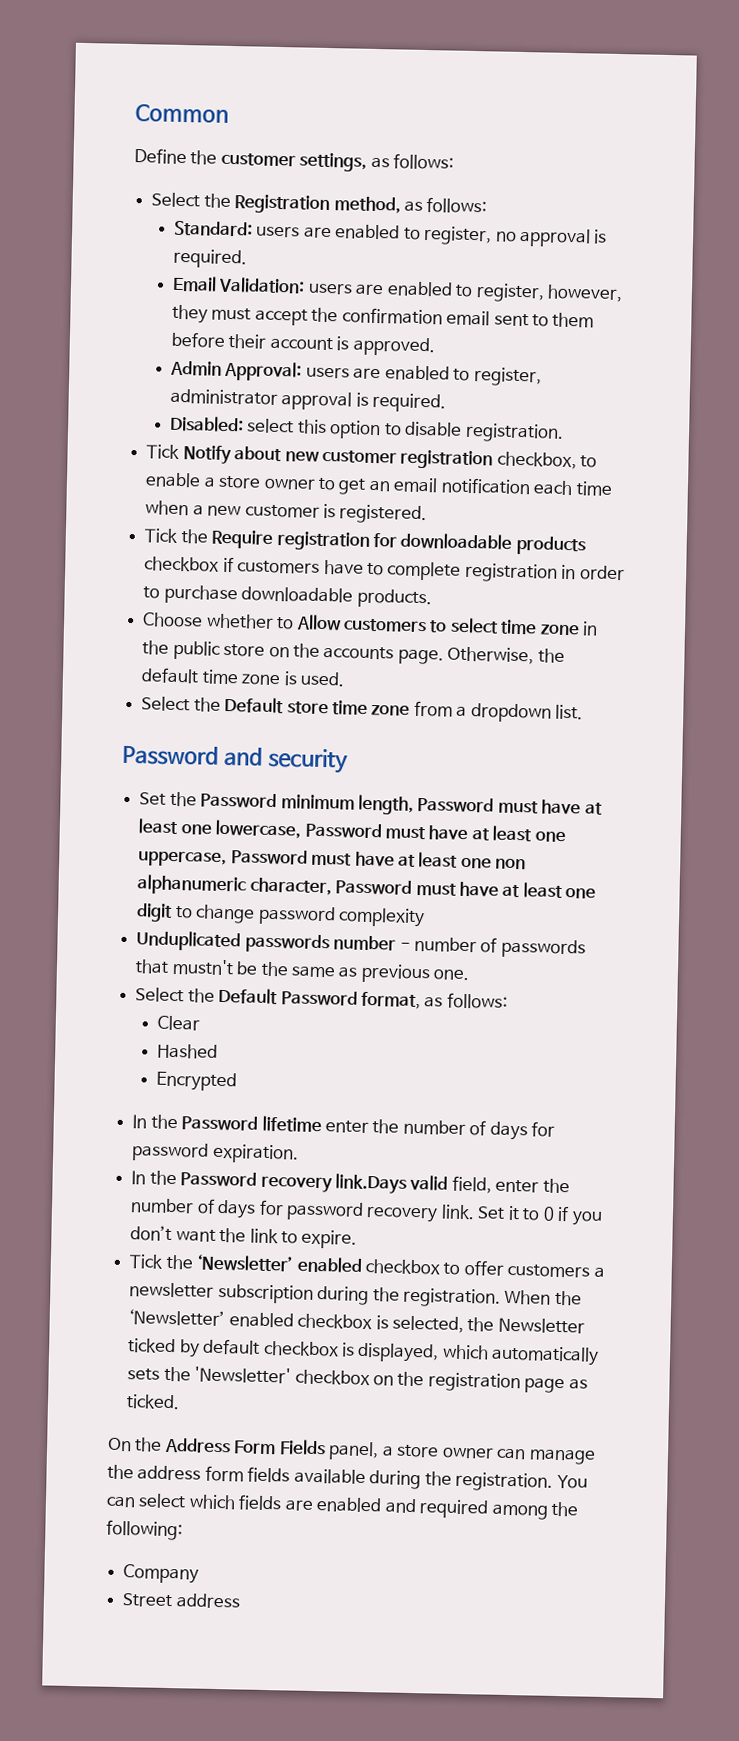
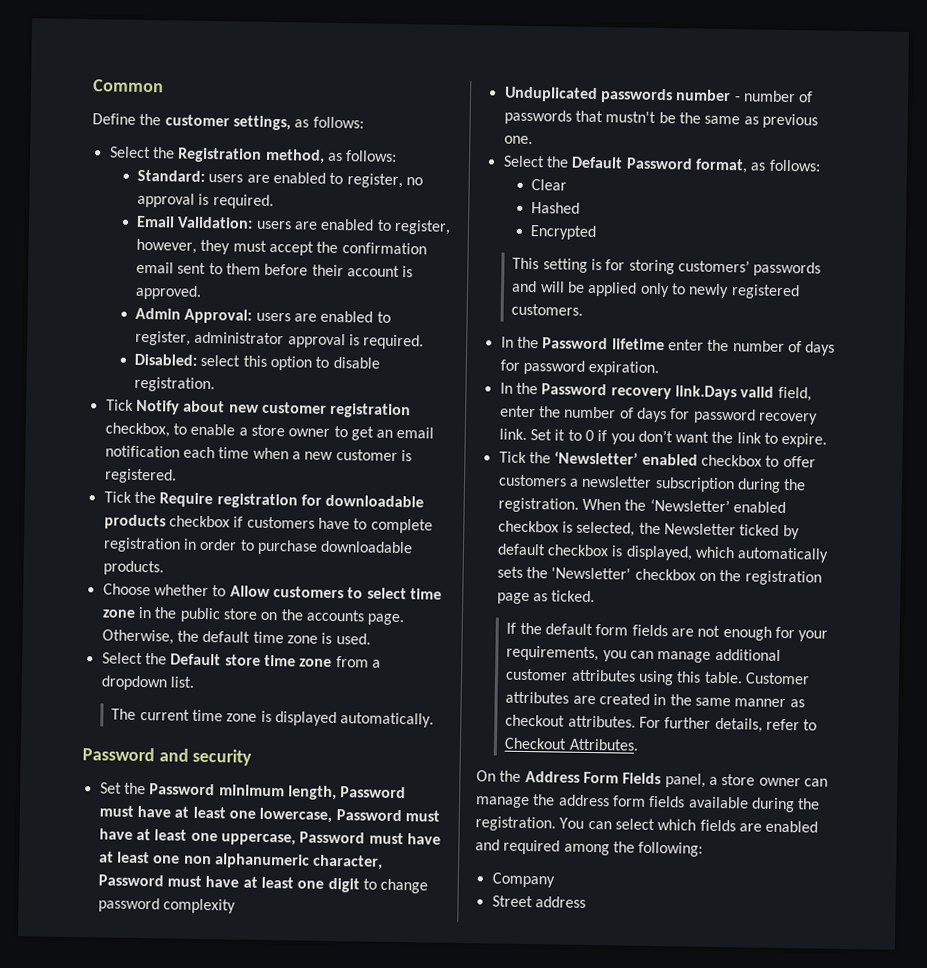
(584, 712) none -> [111,708,435,728] // The current time zone is displayed automatically.
(237, 1081) none -> [512,257,822,277] [511,280,800,300] [511,303,584,316] // This setting is for storing customers’ passwords and will be applied only to newly registered customers.
(181, 1402) none -> [506,622,829,642] [506,645,781,663] [505,668,811,686] [505,691,805,708] [505,714,818,733] [504,737,639,751] // If the default form fields are not enough for your requirements, you can manage additional customer attributes using this table. Customer attributes are created in the same manner as checkout attributes. For further details, refer to Checkout Attributes.

